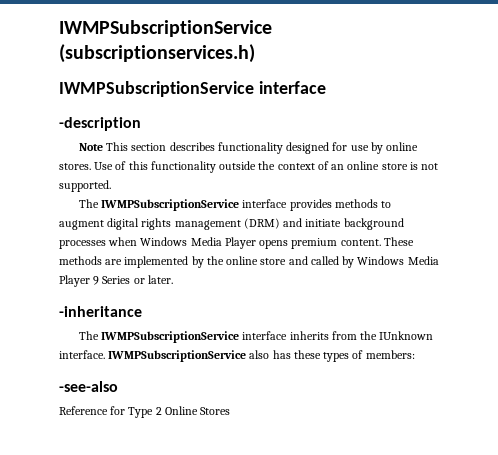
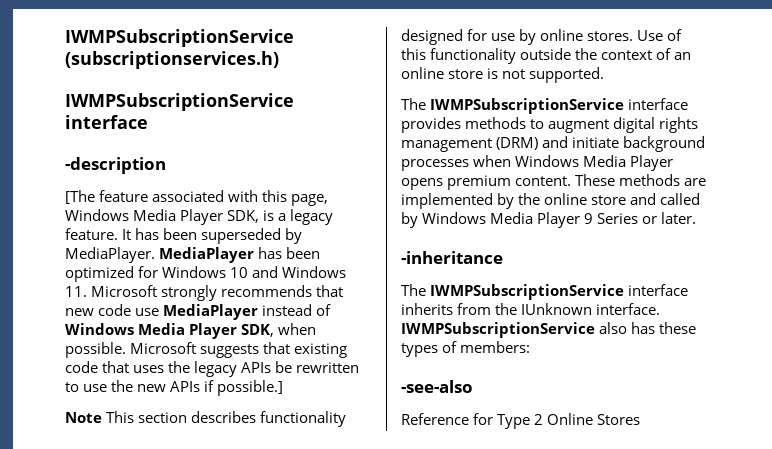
(141, 124) none -> [65,190,329,206] [65,209,334,225] [65,228,303,244] [65,247,321,263] [65,266,347,282] [65,285,344,301] [65,304,332,320] [65,323,317,339] [65,342,348,358] [65,361,360,377] [65,380,284,396] // [The feature associated with this page, Windows Media Player SDK, is a legacy feature. It has been superseded by MediaPlayer. MediaPlayer has been optimized for Windows 10 and Windows 11. Microsoft strongly recommends that new code use MediaPlayer instead of Windows Media Player SDK, when possible. Microsoft suggests that existing code that uses the legacy APIs be rewritten to use the new APIs if possible.]

